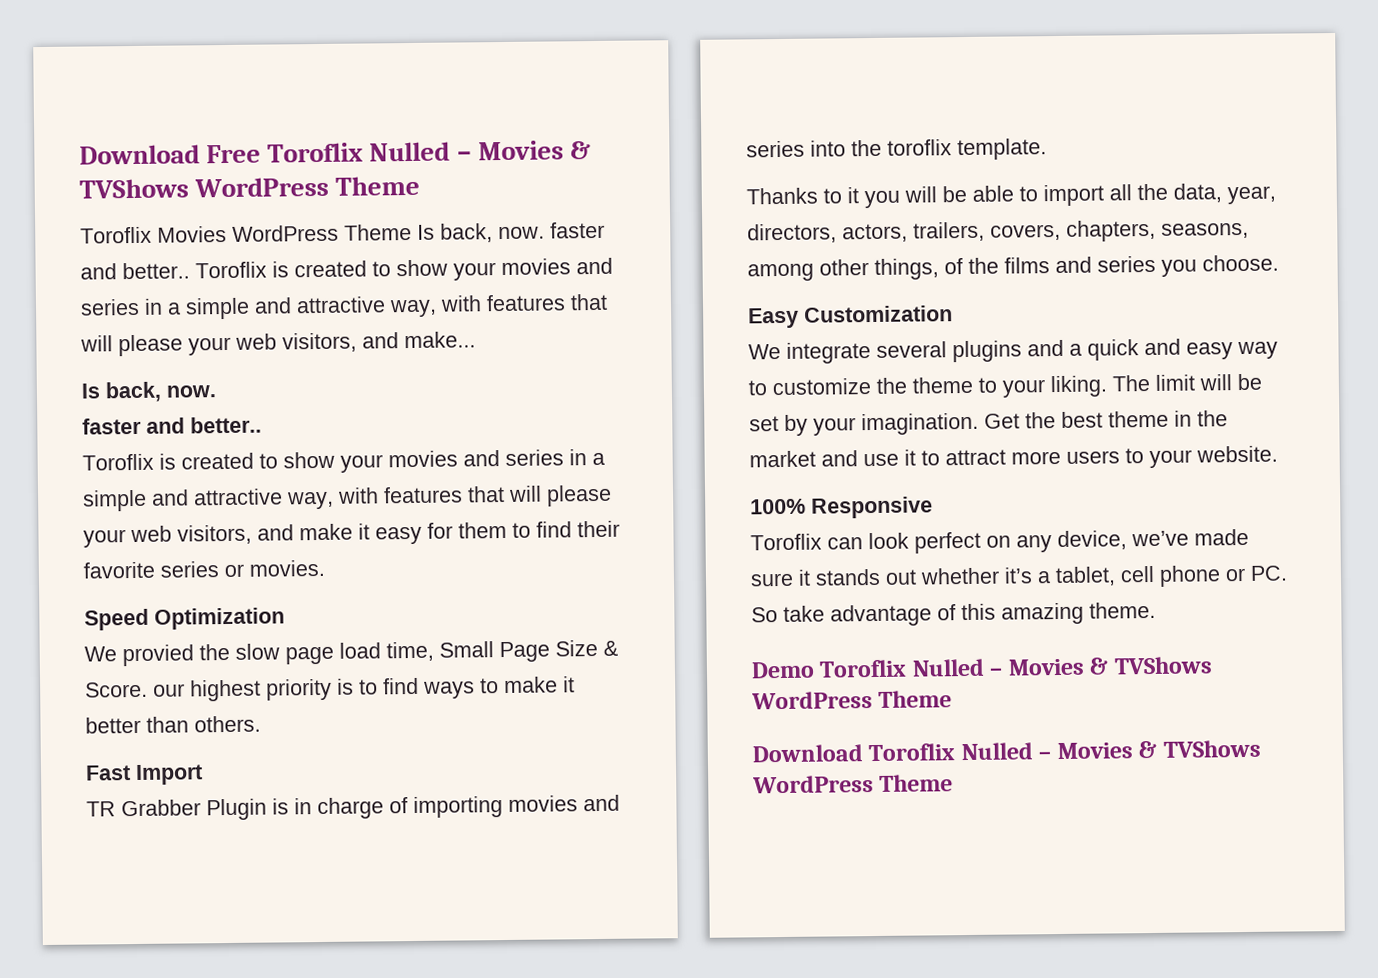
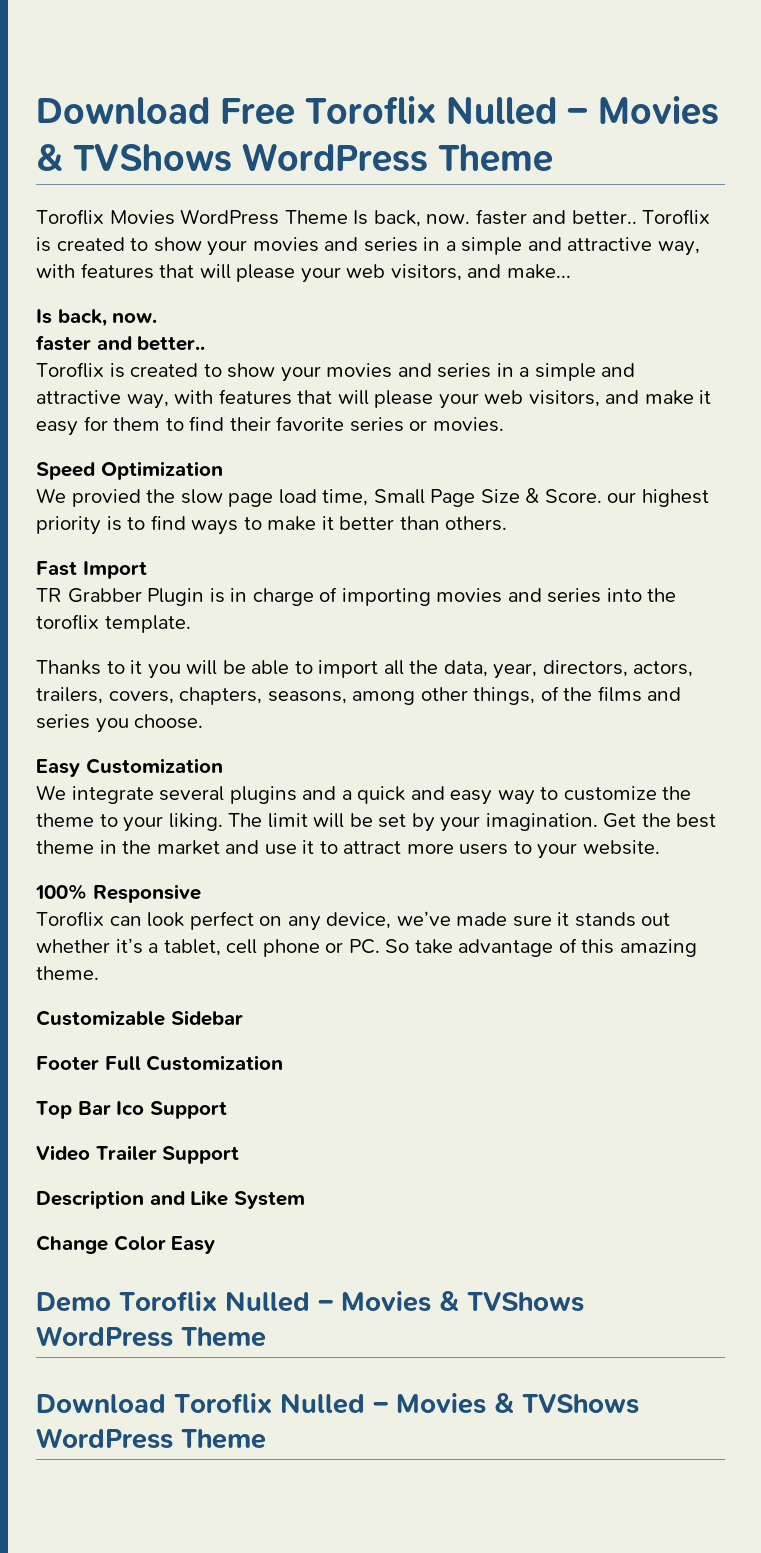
(1156, 610) none -> [36,1010,243,1026] [36,1055,284,1071] [36,1101,227,1119] [36,1145,240,1164] [36,1190,305,1209] [36,1235,216,1254] // Customizable Sidebar // Footer Full Customization // Top Bar Ico Support // Video Trailer Support // Description and Like System // Change Color Easy

